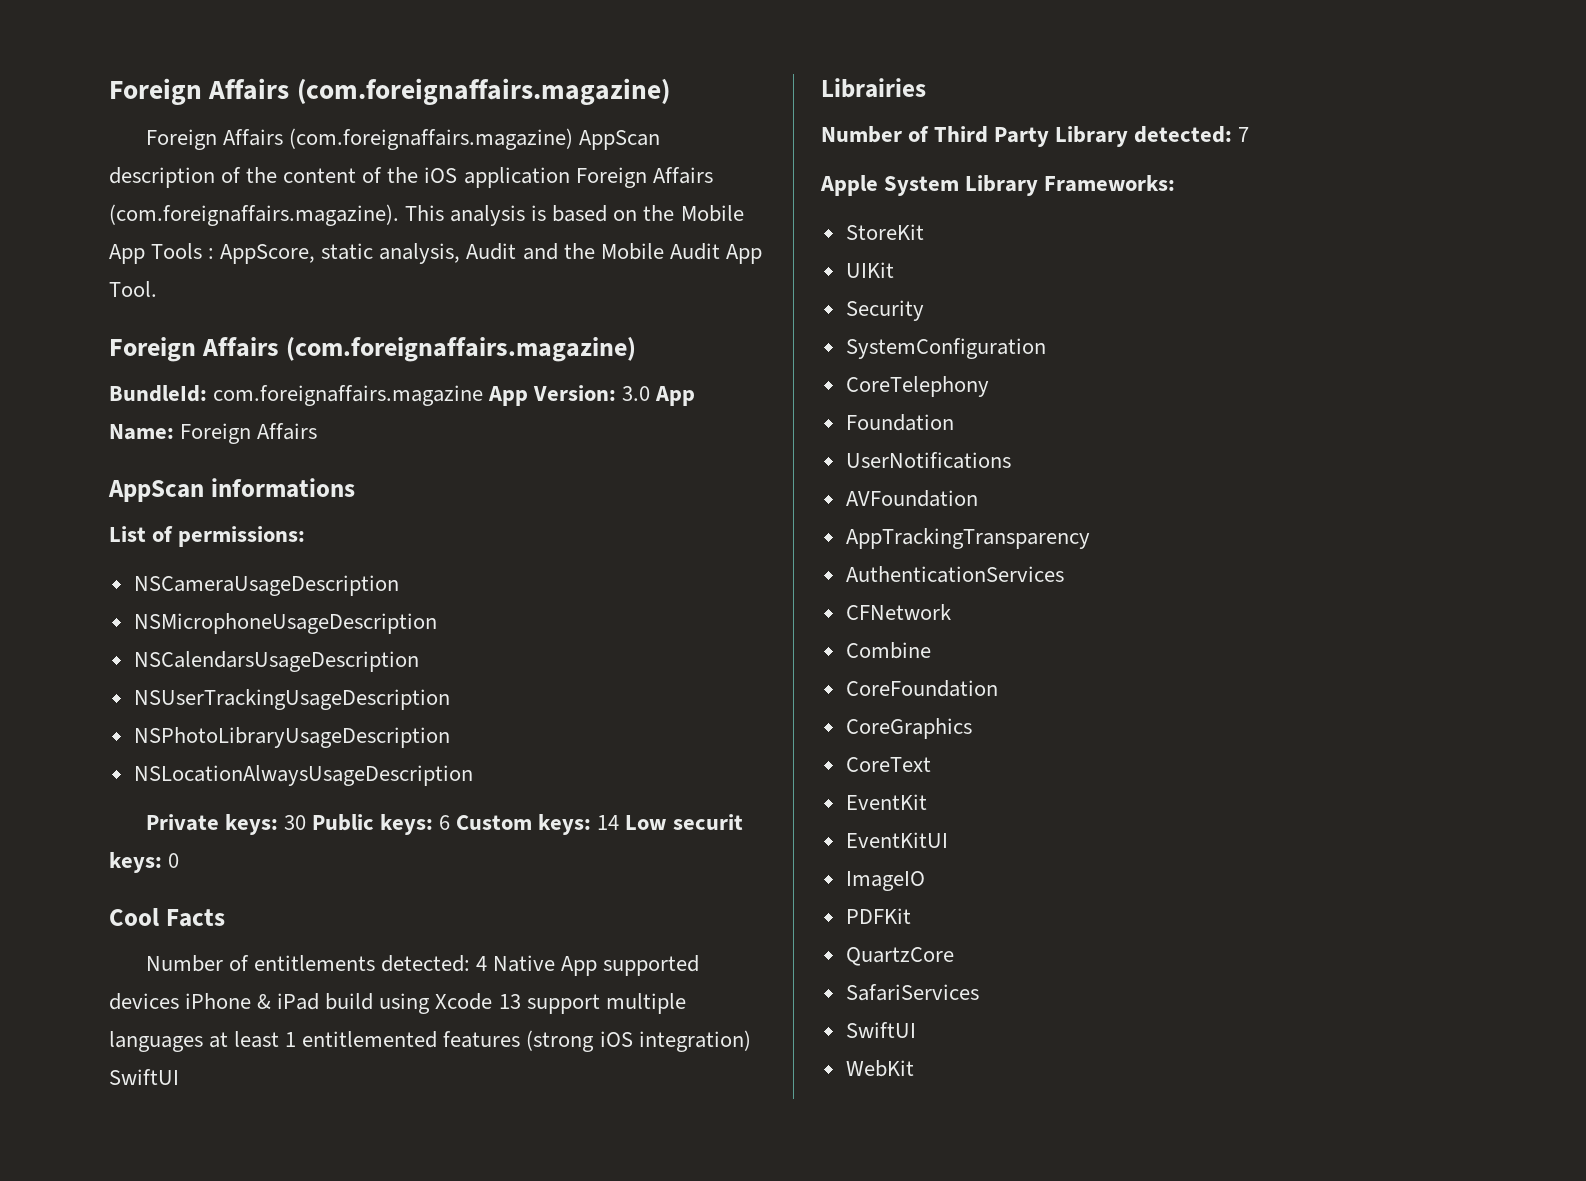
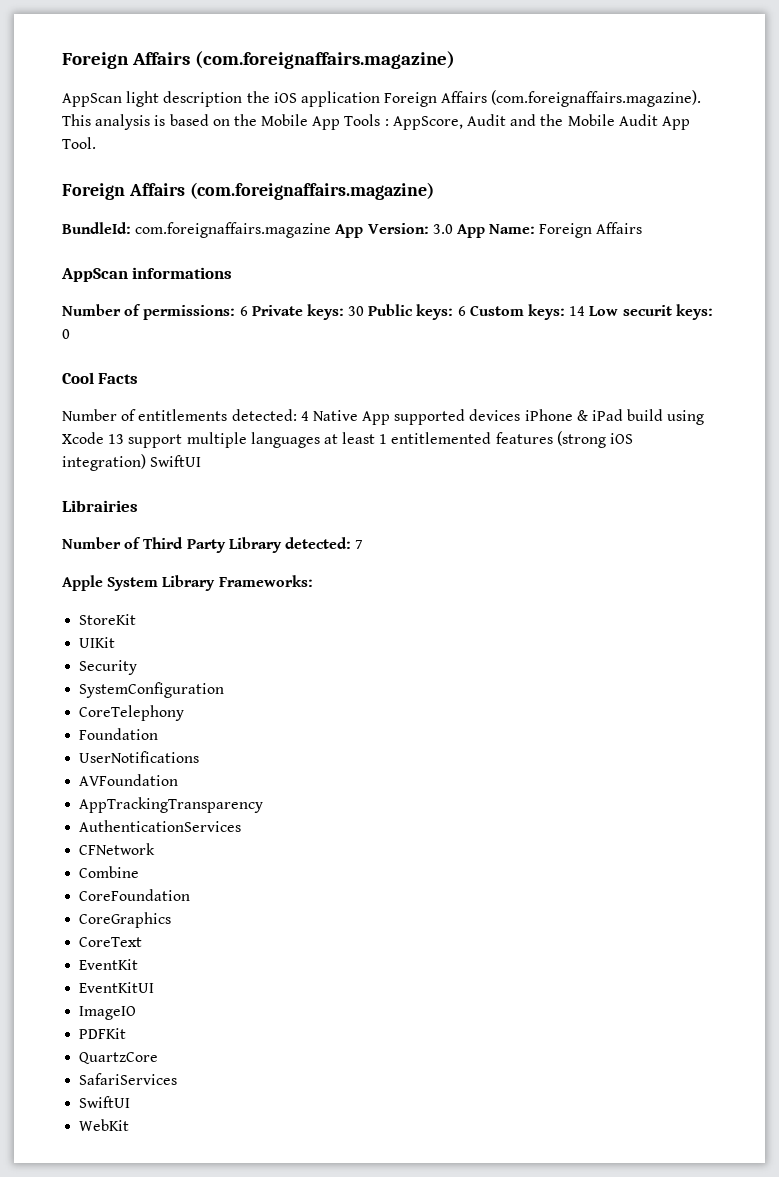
[109,78,670,105] [145,128,660,150] [109,167,383,188] Foreign Affairs (com.foreignaffairs.magazine) // Foreign Affairs (com.foreignaffairs.magazine) AppScan description of the content of -> [62,51,456,69] [62,91,243,107] Foreign Affairs (com.foreignaffairs.magazine) // AppScan light description
[321,243,461,264] static analysis, -> (463, 123) none
[109,526,146,542] List -> [62,304,121,316] Number
[133,575,399,596] [133,613,437,634] [133,651,419,672] [133,689,450,710] [133,727,450,748] [133,765,473,786] // NSCameraUsageDescription // NSMicrophoneUsageDescription // NSCalendarsUsageDescription // NSUserTrackingUsageDescription // NSPhotoLibraryUsageDescription // NSLocationAlwaysUsageDescription // -> [239,306,248,316] 6

